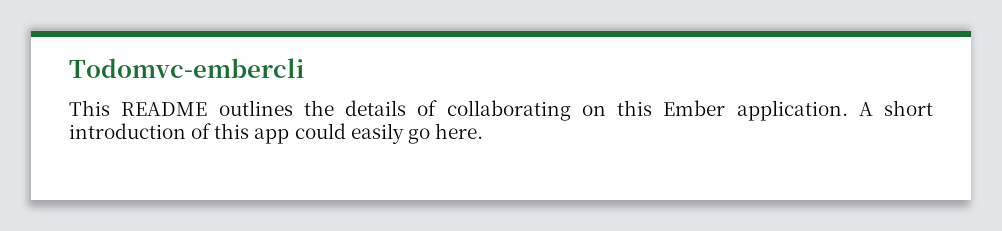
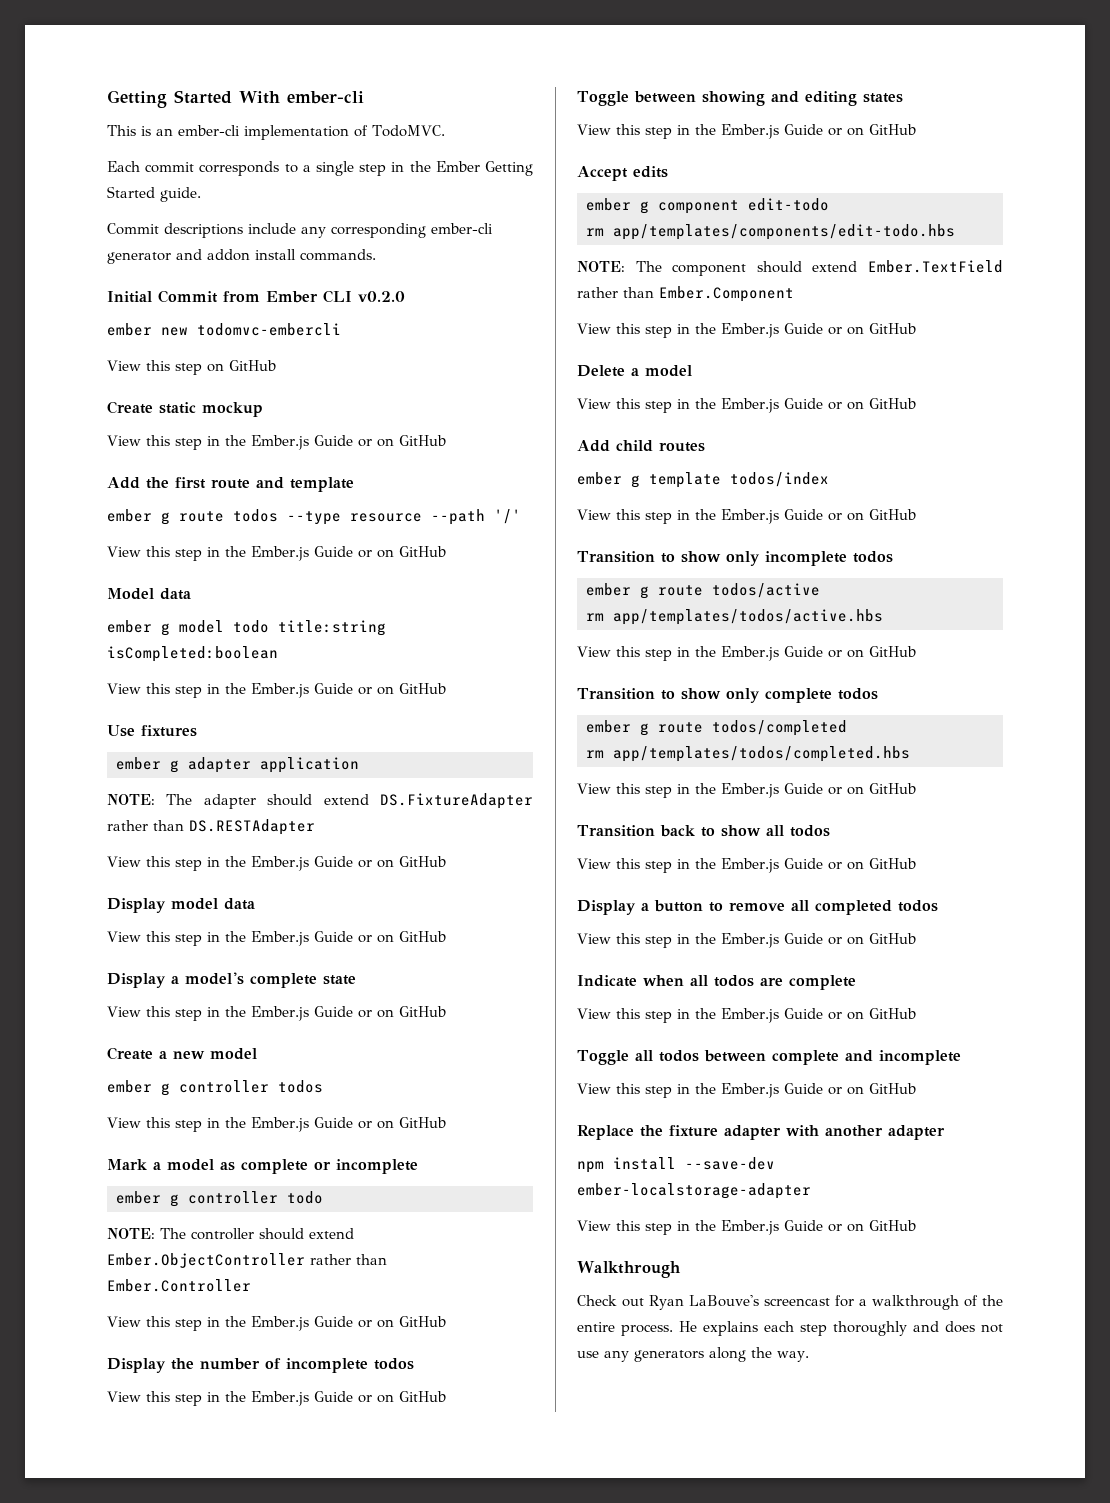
[69,58,304,78] [69,100,933,121] [69,123,483,144] Todomvc-embercli // This README outlines the details of collaborating on this Ember application. A short introduction of this app could easily go here. -> [107,90,364,108] [107,125,445,140] [107,161,533,176] [107,186,201,202] [107,223,493,238] [107,249,376,264] [107,290,405,303] [107,323,341,336] [107,360,276,375] [107,401,263,417] [107,435,446,450] [107,477,354,492] [107,509,521,525] [107,546,446,561] [107,588,191,600] [107,620,386,636] [107,646,278,662] [107,683,446,698] [107,725,197,737] [116,757,359,773] [107,793,533,809] [107,819,315,835] [107,856,446,871] [107,898,255,913] [107,931,446,946] [107,972,356,988] [107,1006,446,1021] [107,1047,257,1060] [107,1080,323,1096] [107,1117,446,1132] [107,1159,418,1174] [116,1191,323,1207] [107,1228,354,1240] [107,1253,387,1268] [107,1279,251,1292] [107,1316,446,1331] [107,1358,414,1373] [107,1391,446,1406] [577,91,903,106] [577,124,916,139] [577,166,668,181] [586,198,829,214] [586,224,955,240] [577,260,1003,276] [577,286,794,302] [577,323,916,338] [577,365,692,377] [577,398,916,413] [577,440,705,452] [577,472,829,488] [577,509,916,524] [577,551,893,566] [586,583,820,599] [586,609,883,625] [577,646,916,661] [577,688,878,703] [586,720,847,736] [586,746,910,762] [577,783,916,798] [577,825,830,837] [577,858,916,873] [577,900,938,915] [577,933,916,948] [577,975,856,990] [577,1008,916,1023] [577,1050,961,1065] [577,1083,916,1098] [577,1125,945,1140] [577,1157,775,1173] [577,1183,811,1199] [577,1220,916,1235] [577,1261,681,1278] [577,1295,1003,1310] [577,1321,1003,1336] [577,1347,809,1362] Getting Started With ember-cli // This is an ember-cli implementation of TodoMVC. // Each commit corresponds to a single step in the Ember Getting Started guide. // Commit descriptions include any corresponding ember-cli generator and addon install commands. // Initial Commit from Ember CLI v0.2.0 // ember new todomvc-embercli // View this step on GitHub // Create static mockup // View this step in the Ember.js Guide or on GitHub // Add the first route and template // ember g route todos --type resource --path '/' // View this step in the Ember.js Guide or on GitHub // Model data // ember g model todo title:string isCompleted:boolean // View this step in the Ember.js Guide or on GitHub // Use fixtures // ember g adapter application // NOTE: The adapter should extend DS.FixtureAdapter rather than DS.RESTAdapter // View this step in the Ember.js Guide or on GitHub // Display model data // View this step in the Ember.js Guide or on GitHub // Display a model's complete state // View this step in the Ember.js Guide or on GitHub // Create a new model // ember g controller todos // View this step in the Ember.js Guide or on GitHub // Mark a model as complete or incomplete // ember g controller todo // NOTE: The controller should extend Ember.ObjectController rather than Ember.Controller // View this step in the Ember.js Guide or on GitHub // Display the number of incomplete todos // View this step in the Ember.js Guide or on GitHub // Toggle between showing and editing states // View this step in the Ember.js Guide or on GitHub // Accept edits // ember g component edit-todo // rm app/templates/components/edit-todo.hbs // NOTE: The component should extend Ember.TextField rather than Ember.Component // View this step in the Ember.js Guide or on GitHub // Delete a model // View this step in the Ember.js Guide or on GitHub // Add child routes // ember g template todos/index // View this step in the Ember.js Guide or on GitHub // Transition to show only incomplete todos // ember g route todos/active // rm app/templates/todos/active.hbs // View this step in the Ember.js Guide or on GitHub // Transition to show only complete todos // ember g route todos/completed // rm app/templates/todos/completed.hbs // View this step in the Ember.js Guide or on GitHub // Transition back to show all todos // View this step in the Ember.js Guide or on GitHub // Display a button to remove all completed todos // View this step in the Ember.js Guide or on GitHub // Indicate when all todos are complete // View this step in the Ember.js Guide or on GitHub // Toggle all todos between complete and incomplete // View this step in the Ember.js Guide or on GitHub // Replace the fixture adapter with another adapter // npm install --save-dev ember-localstorage-adapter // View this step in the Ember.js Guide or on GitHub // Walkthrough // Check out Ryan LaBouve's screencast for a walkthrough of the entire process. He explains each step thoroughly and does not use any generators along the way.

